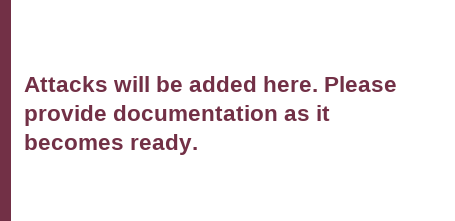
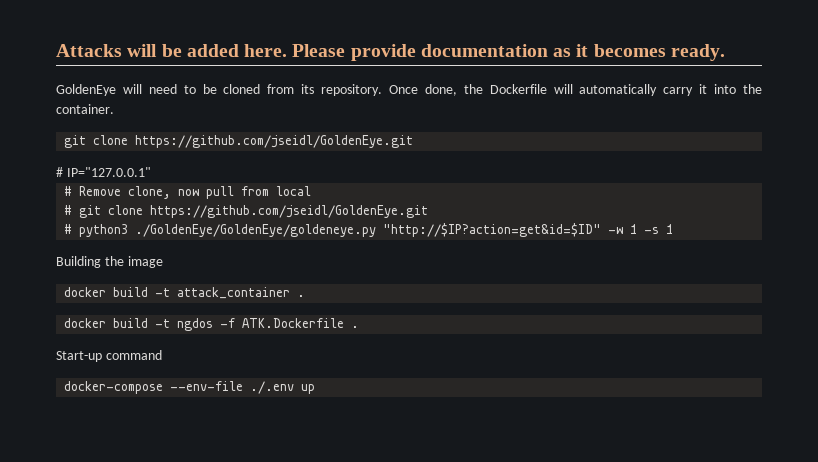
(199, 144) none -> [56,84,763,96] [56,104,114,114] [64,135,414,148] [56,167,151,177] [64,186,312,199] [64,205,429,218] [64,223,674,237] [56,256,163,268] [64,287,306,299] [64,318,360,331] [56,350,162,362] [64,381,316,394] // GoldenEye will need to be cloned from its repository. Once done, the Dockerfile will automatically carry it into the container. // git clone https://github.com/jseidl/GoldenEye.git // # IP="127.0.0.1" // # Remove clone, now pull from local // # git clone https://github.com/jseidl/GoldenEye.git // # python3 ./GoldenEye/GoldenEye/goldeneye.py "http://$IP?action=get&id=$ID" -w 1 -s 1 // Building the image // docker build -t attack_container . // docker build -t ngdos -f ATK.Dockerfile . // Start-up command // docker-compose --env-file ./.env up

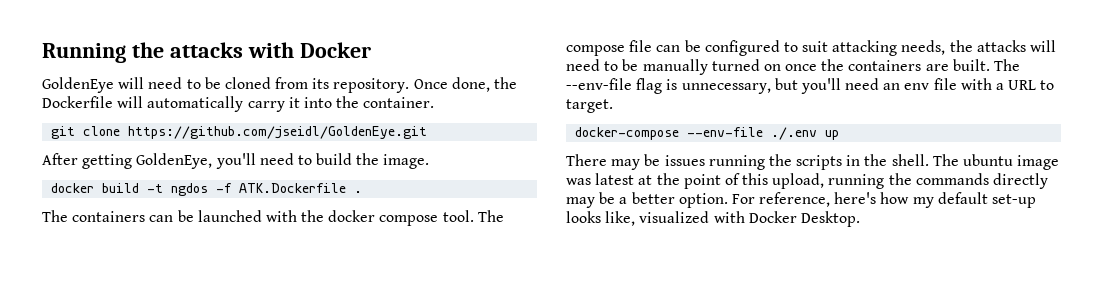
[56,44,725,61] Attacks will be added here. Please provide documentation as it becomes ready. -> [42,42,371,63] Running the attacks with Docker
[56,167,151,177] [64,186,312,199] [64,205,429,218] [64,223,674,237] [56,256,163,268] [64,287,306,299] # IP="127.0.0.1" // # Remove clone, now pull from local // # git clone https://github.com/jseidl/GoldenEye.git // # python3 ./GoldenEye/GoldenEye/goldeneye.py "http://$IP?action=get&id=$ID" -w 1 -s 1 // Building the image // docker build -t attack_container . -> [42,153,430,169] After getting GoldenEye, you'll need to build the image.
[56,350,162,362] [64,381,316,394] Start-up command // docker-compose --env-file ./.env up -> [42,210,504,226] [566,40,1057,56] [566,59,1021,75] [566,78,1055,94] [566,99,613,113] [575,127,840,140] [566,154,1060,170] [566,173,1049,189] [566,192,1037,208] [566,211,860,227] The containers can be launched with the docker compose tool. The compose file can be configured to suit attacking needs, the attacks will need to be manually turned on once the containers are built. The --env-file flag is unnecessary, but you'll need an env file with a URL to target. // docker-compose --env-file ./.env up // There may be issues running the scripts in the shell. The ubuntu image was latest at the point of this upload, running the commands directly may be a better option. For reference, here's how my default set-up looks like, visualized with Docker Desktop.

